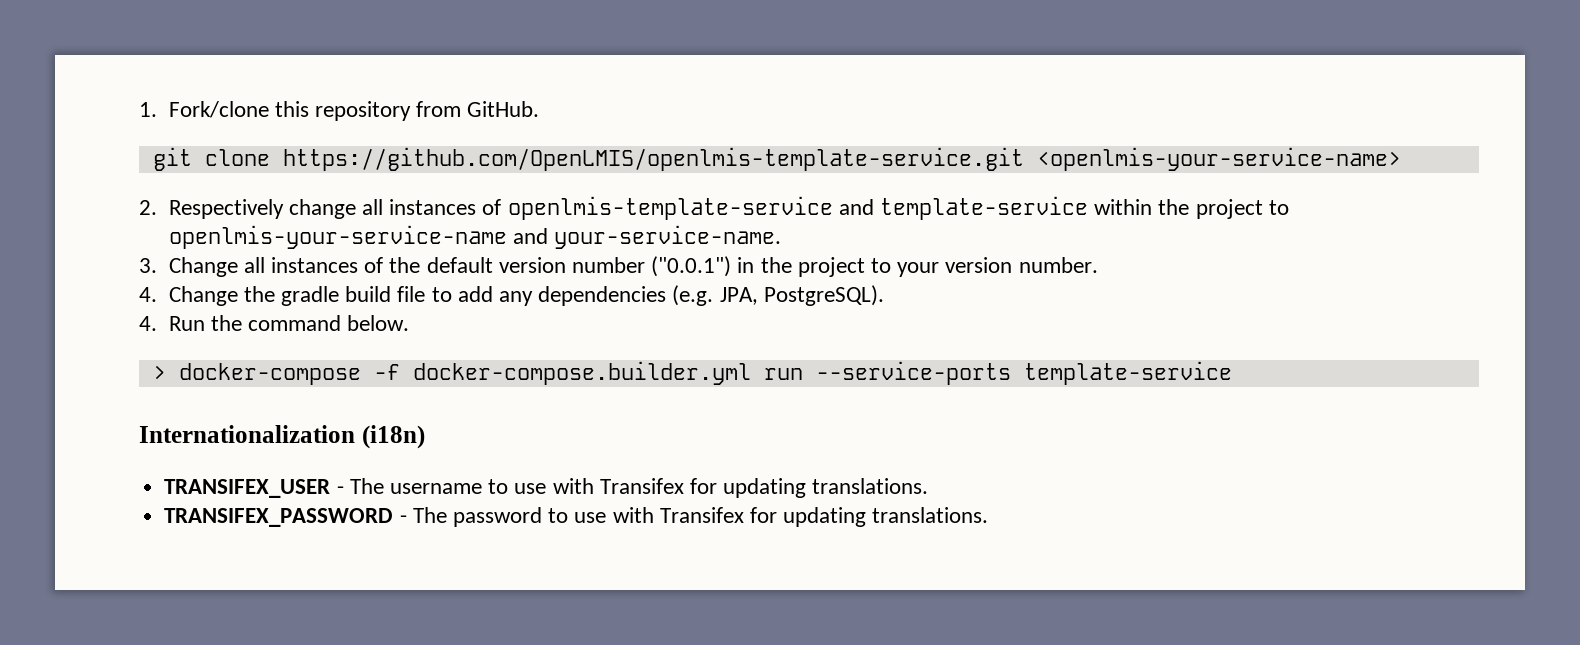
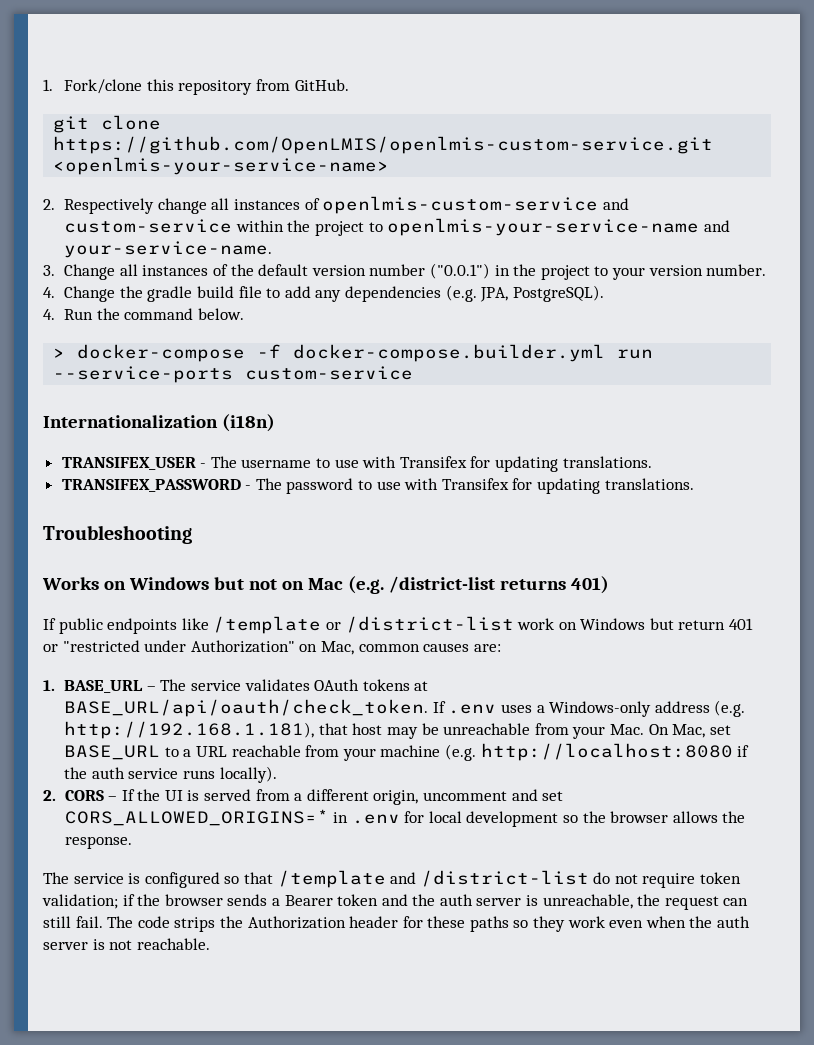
[282,147,1024,171] https://github.com/OpenLMIS/openlmis-template-service.git -> [53,136,714,154] https://github.com/OpenLMIS/openlmis-custom-service.git
[507,196,1088,220] openlmis-template-service and template-service -> [322,196,629,214] [64,219,233,233] openlmis-custom-service and custom-service
[1023,361,1232,385] template-service -> [245,366,414,380] custom-service
(989, 515) none -> [43,525,192,544] [42,576,609,594] [43,616,754,634] [43,640,501,655] [43,679,429,693] [64,699,746,717] [64,721,731,739] [64,743,750,761] [64,766,277,783] [43,789,564,805] [64,809,746,827] [64,836,132,849] [43,870,742,888] [42,894,749,910] [43,916,751,932] [43,938,210,950] // Troubleshooting // Works on Windows but not on Mac (e.g. /district-list returns 401) // If public endpoints like /template or /district-list work on Windows but return 401 or "restricted under Authorization" on Mac, common causes are: // 1. BASE_URL – The service validates OAuth tokens at BASE_URL/api/oauth/check_token. If .env uses a Windows-only address (e.g. http://192.168.1.181), that host may be unreachable from your Mac. On Mac, set BASE_URL to a URL reachable from your machine (e.g. http://localhost:8080 if the auth service runs locally). // 2. CORS – If the UI is served from a different origin, uncomment and set CORS_ALLOWED_ORIGINS=* in .env for local development so the browser allows the response. // The service is configured so that /template and /district-list do not require token validation; if the browser sends a Bearer token and the auth server is unreachable, the request can still fail. The code strips the Authorization header for these paths so they work even when the auth server is not reachable.

